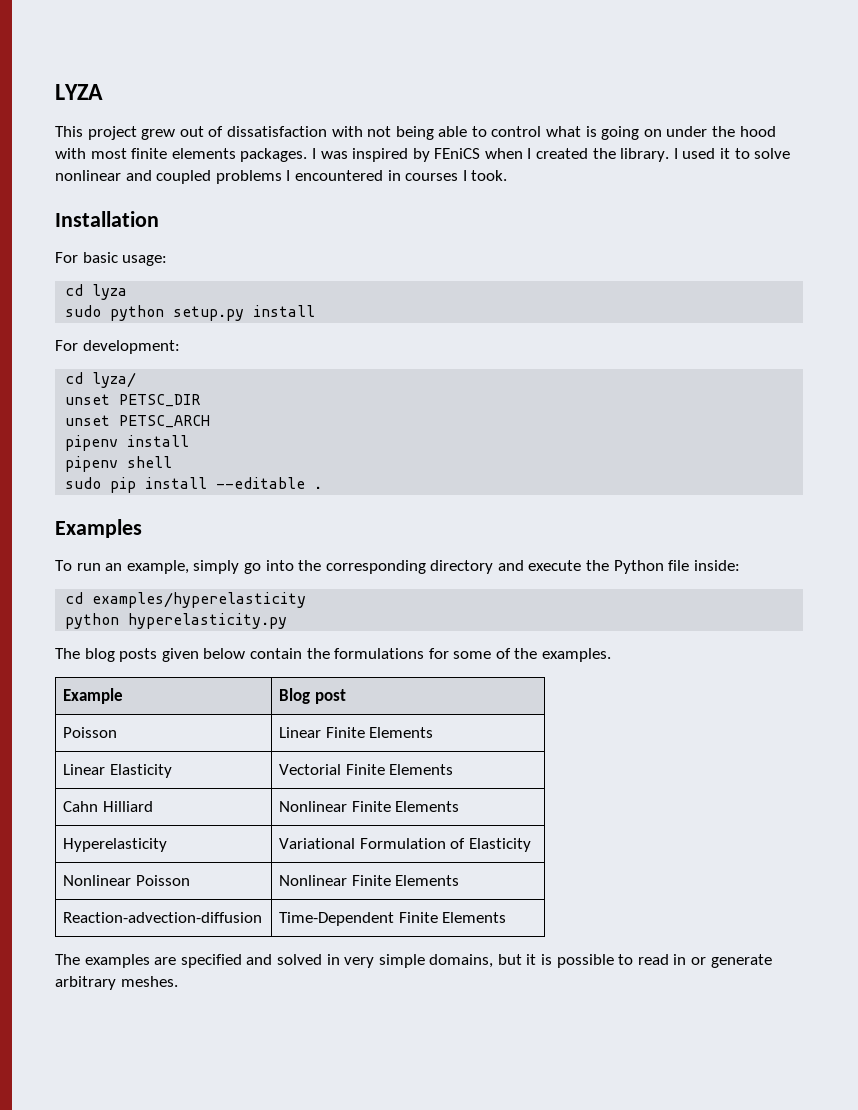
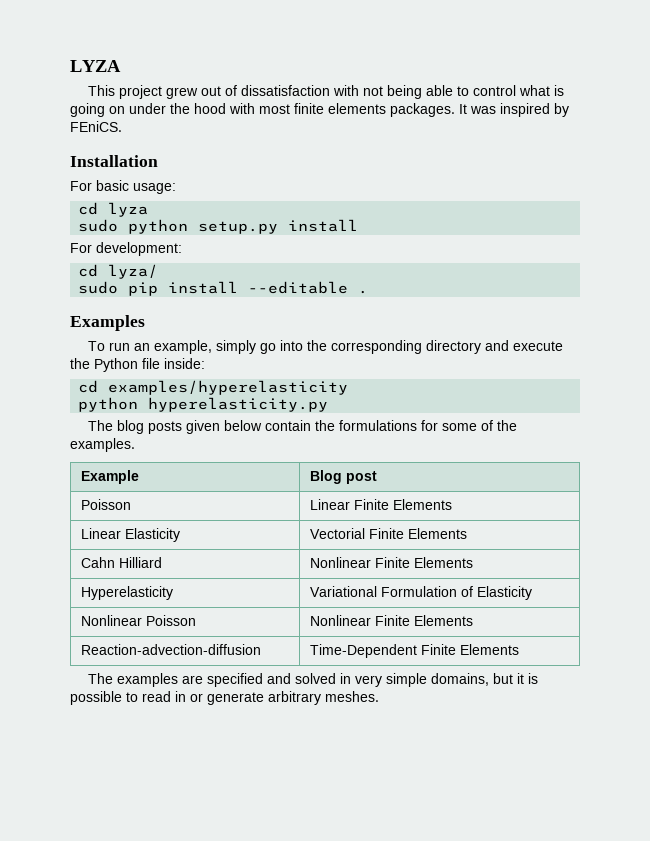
[311,148,316,159] I -> [459,104,467,114] It
[434,148,791,162] [55,170,508,184] FEniCS when I created the library. I used it to solve nonlinear and coupled problems I encountered in courses I took. -> [70,121,122,132] FEniCS.
[65,394,201,407] [65,415,211,428] [65,435,190,451] [65,456,173,472] // unset PETSC_DIR // unset PETSC_ARCH // pipenv install // pipenv shell -> (159, 271) none

